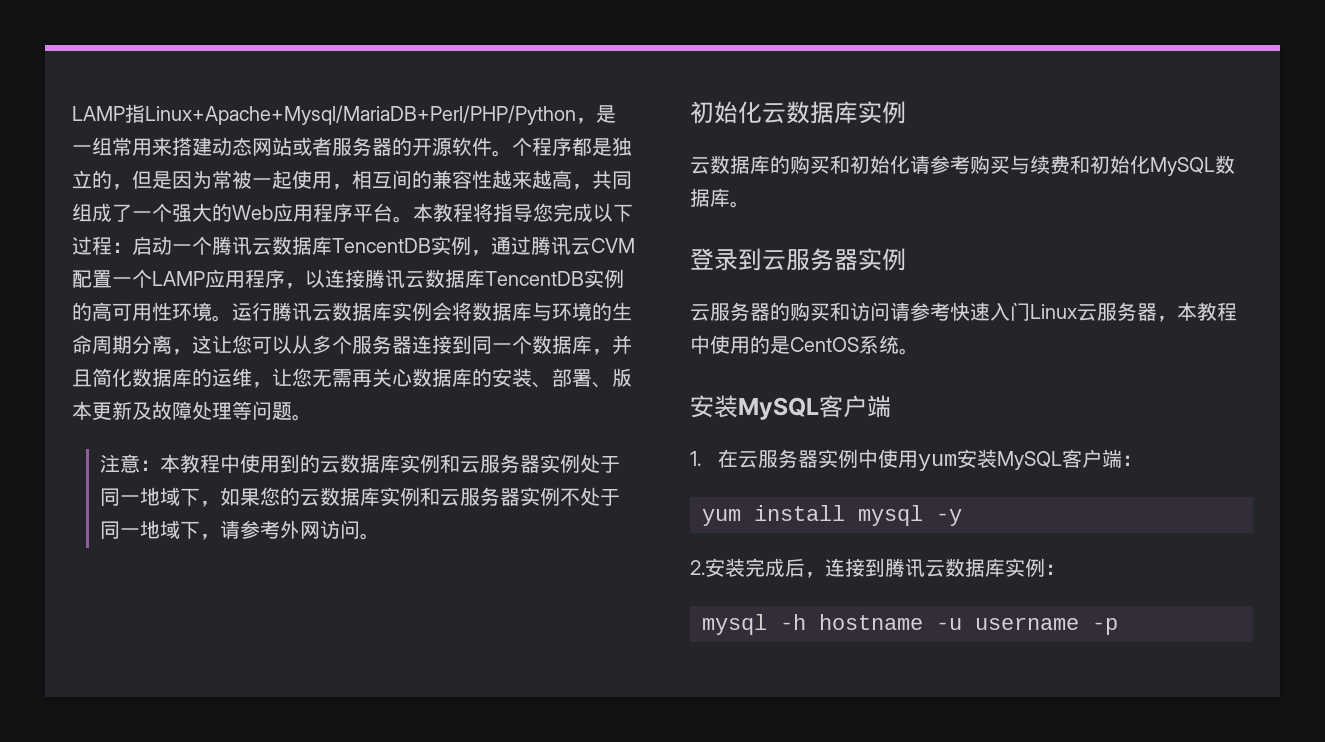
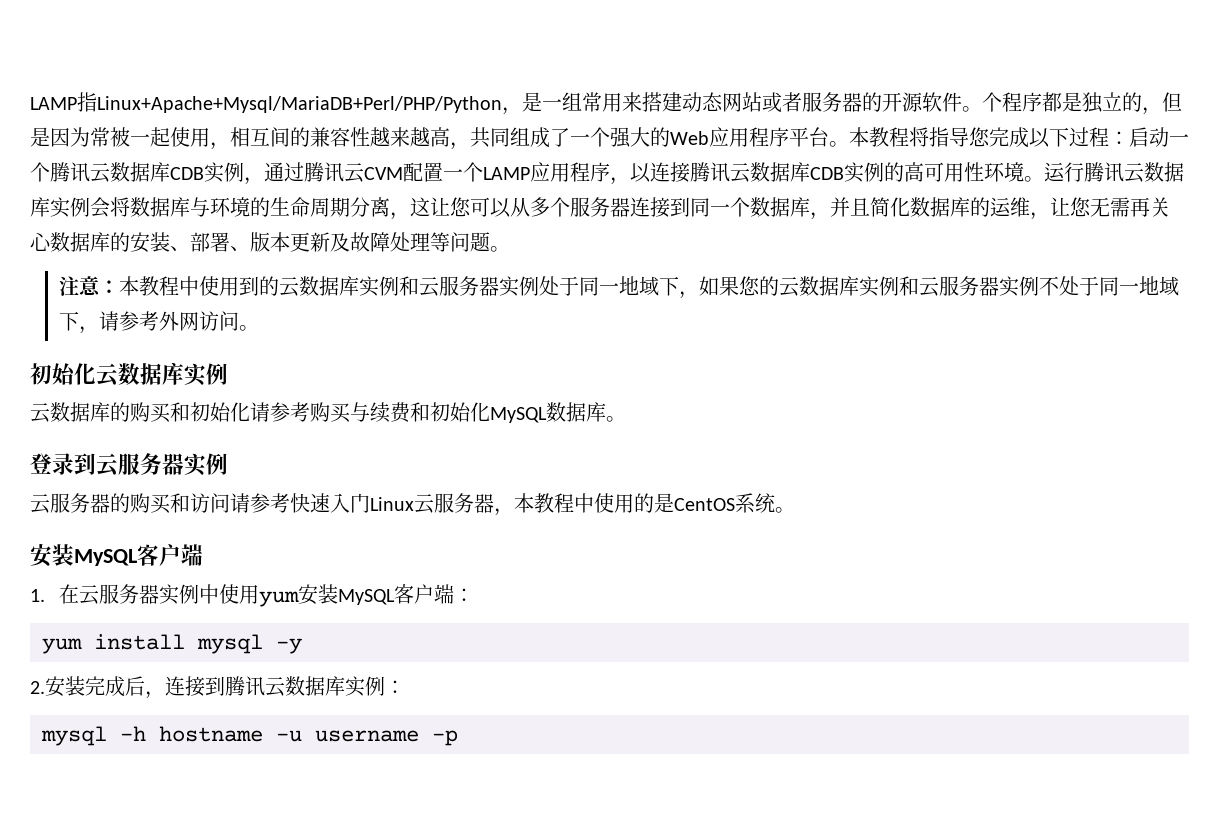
[332,238,431,253] TencentDB -> [170,167,204,180] CDB
[485,271,584,286] TencentDB -> [810,167,844,180] CDB

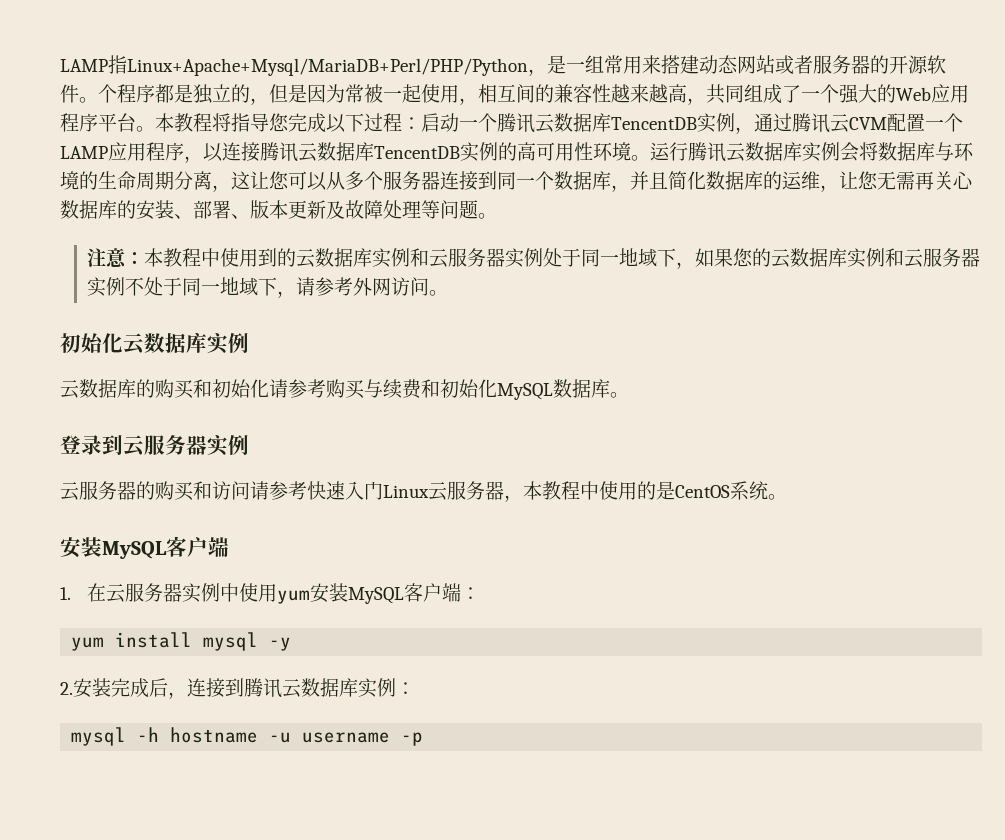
[170,167,204,180] CDB -> [611,117,697,130] TencentDB
[810,167,844,180] CDB -> [374,146,460,159] TencentDB

